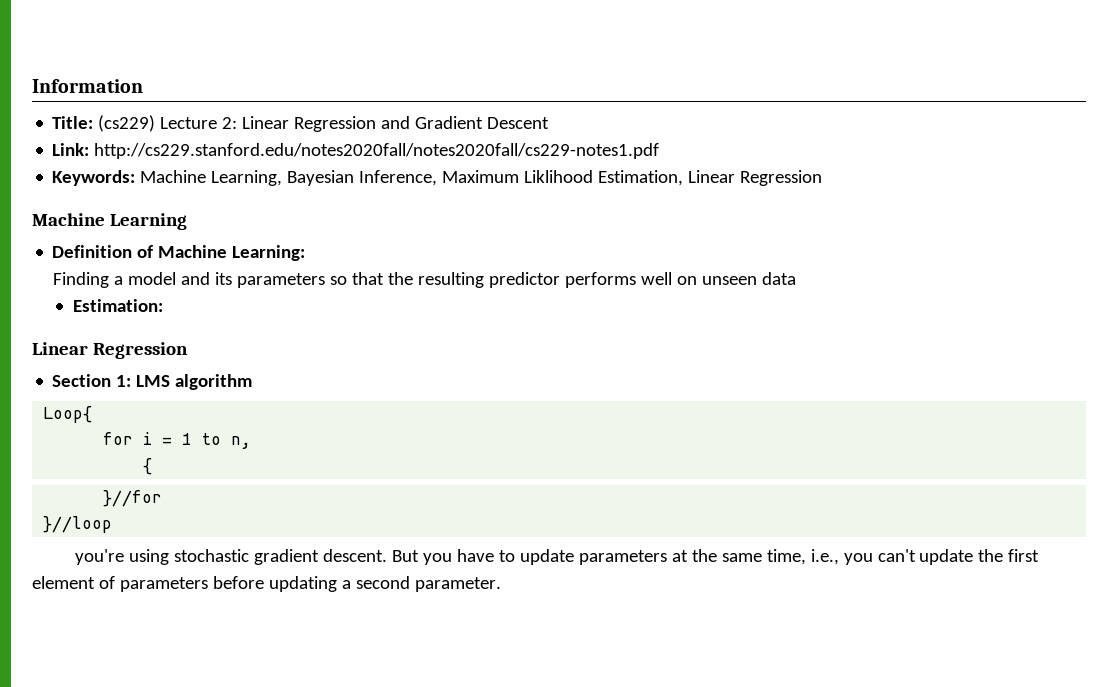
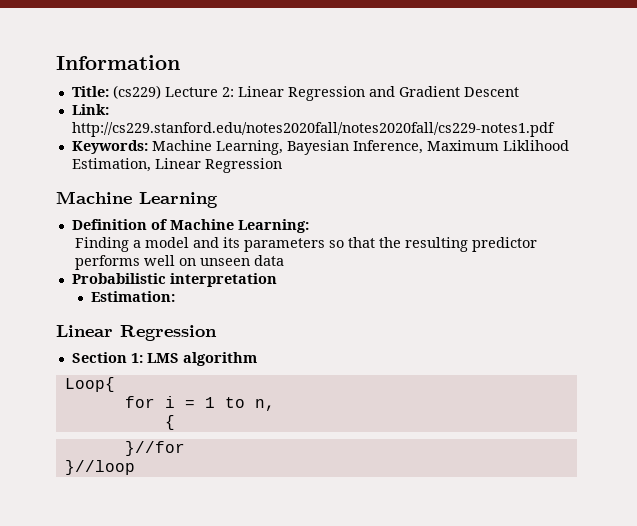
(796, 278) none -> [71,273,277,287] // Probabilistic interpretation
[74,549,1040,565] [32,576,501,592] // you're using stochastic gradient descent. But you have to update parameters at the same time, i.e., you can't update the first element of parameters before updating a second parameter. -> (135, 467) none

